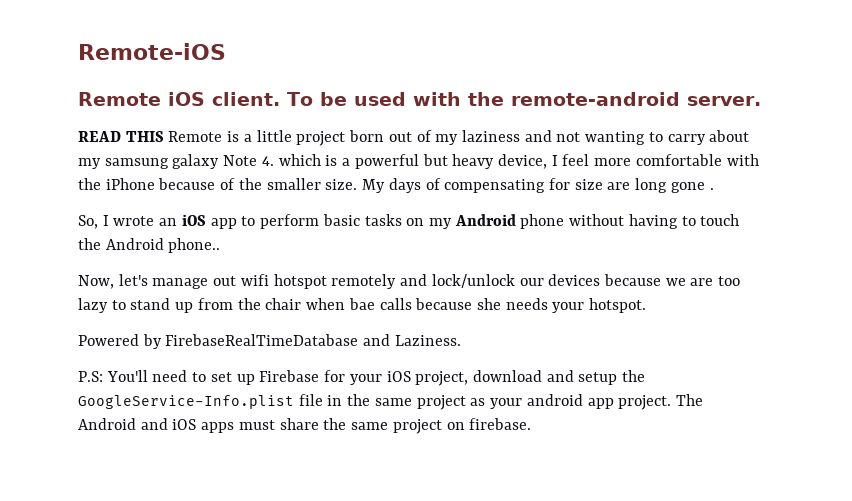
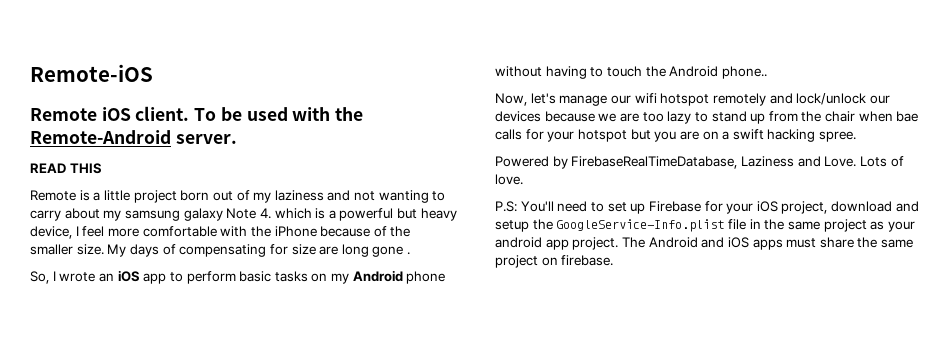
[510,92,680,106] remote-android -> [30,130,171,144] Remote-Android
(164, 136) none -> (102, 168) //
[213,276,237,286] out -> [610,95,631,104] our
[415,298,647,313] [78,334,461,349] because she needs your hotspot. // Powered by FirebaseRealTimeDatabase and Laziness. -> [525,129,857,142] [495,156,904,169] [495,174,523,185] for your hotspot but you are on a swift hacking spree. // Powered by FirebaseRealTimeDatabase, Laziness and Love. Lots of love.

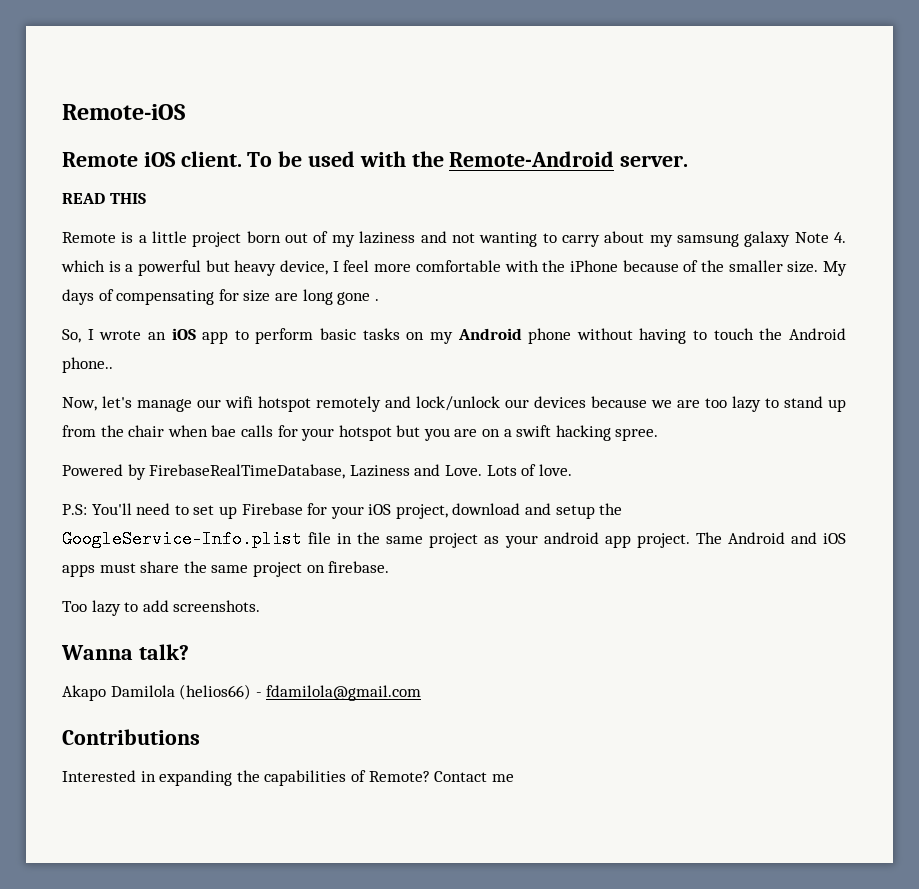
(614, 260) none -> [62,600,261,616] [61,644,189,660] [62,684,422,701] [62,729,200,745] [62,770,514,786] // Too lazy to add screenshots. // Wanna talk? // Akapo Damilola (helios66) - fdamilola@gmail.com // Contributions // Interested in expanding the capabilities of Remote? Contact me

